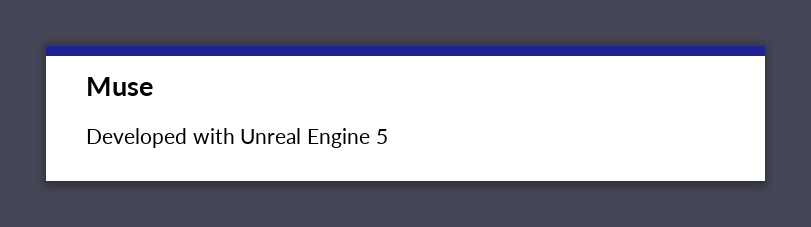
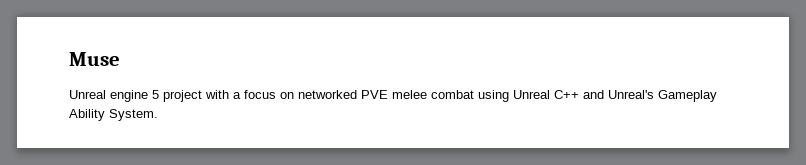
[86,128,388,148] Developed with Unreal Engine 5 -> [69,90,717,102] [69,109,158,121] Unreal engine 5 project with a focus on networked PVE melee combat using Unreal C++ and Unreal's Gameplay Ability System.

